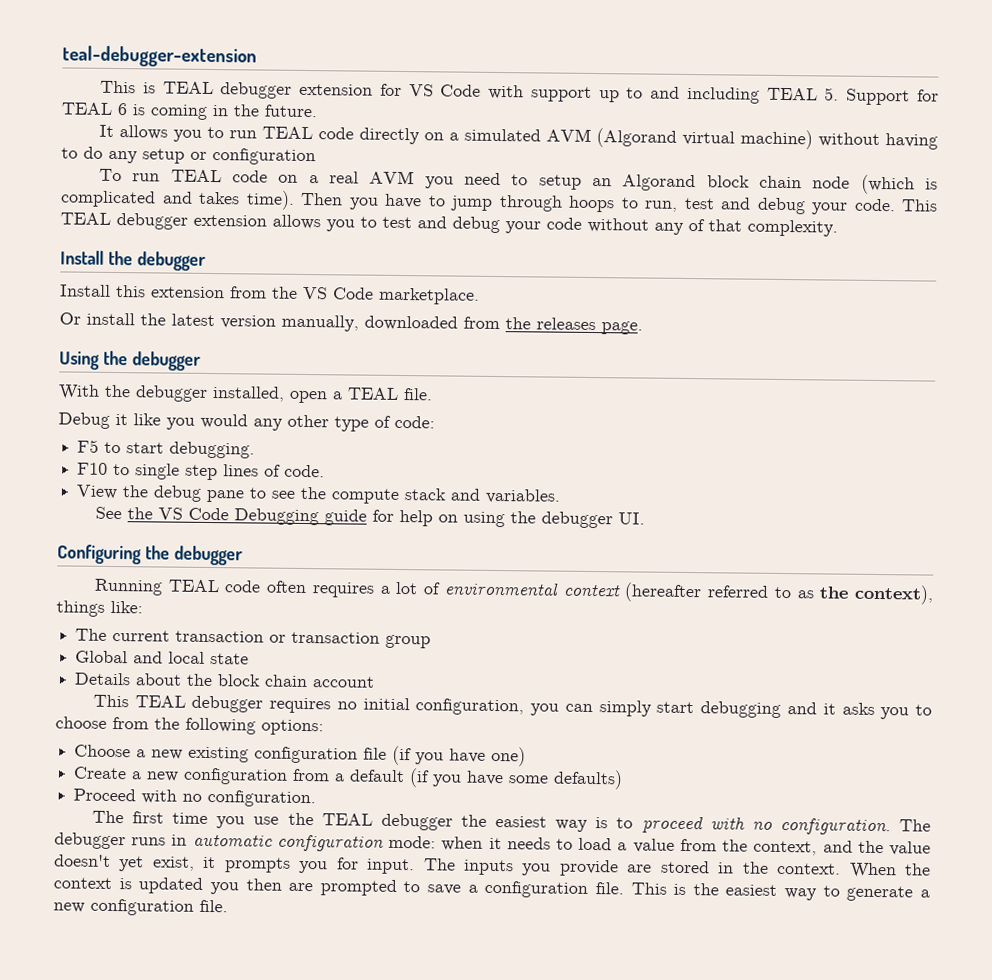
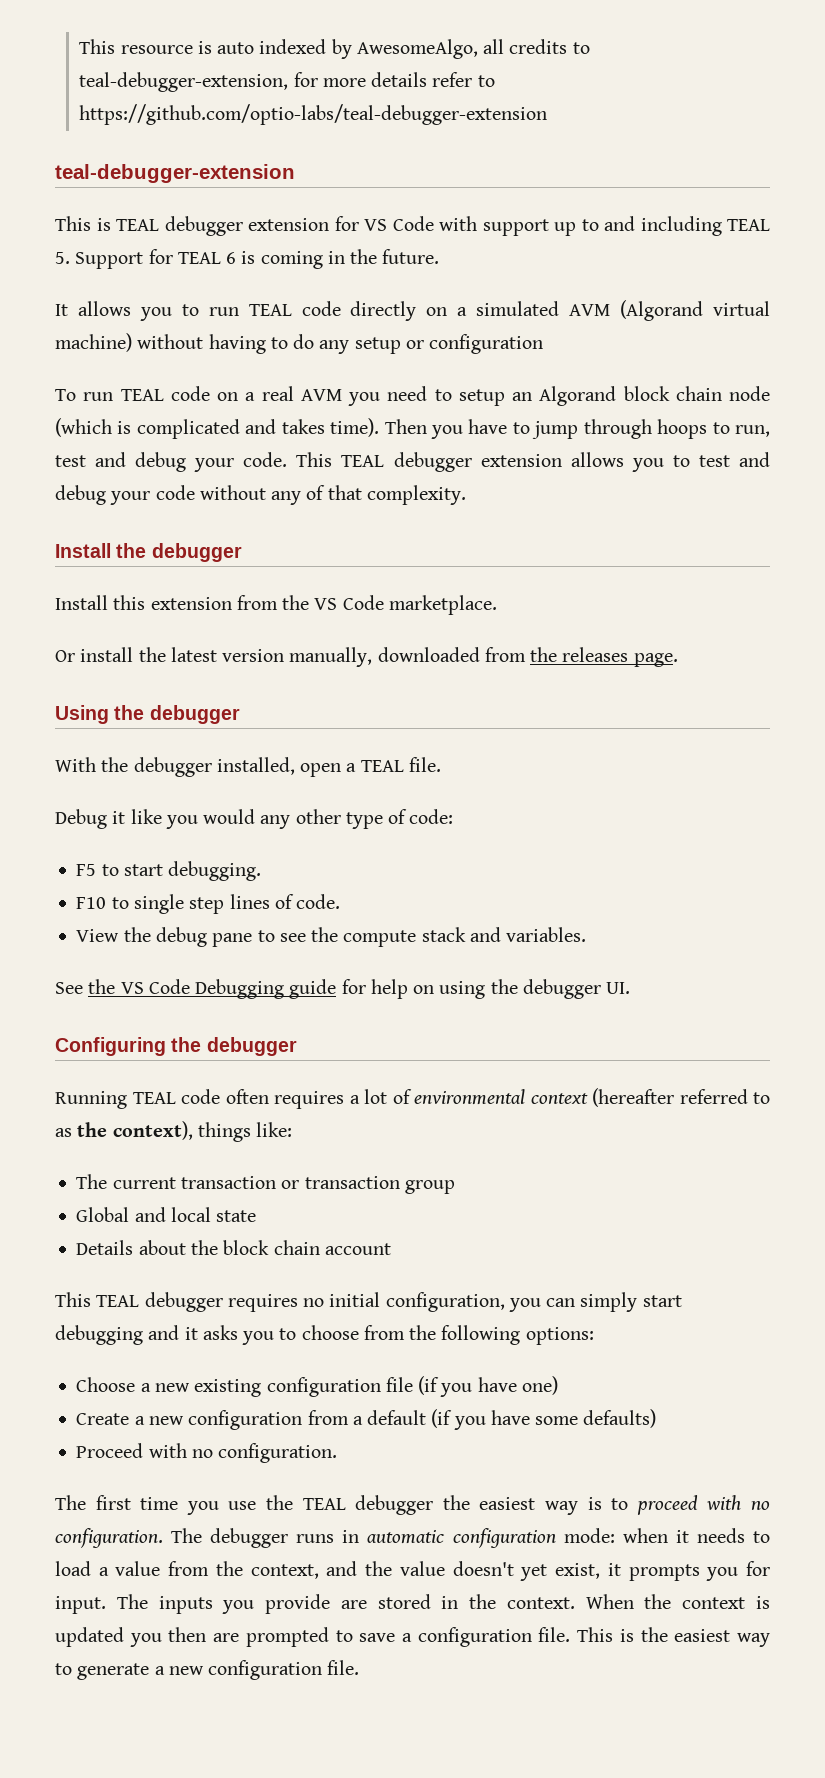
(62, 56) none -> [79,39,590,59] [79,72,495,92] [79,104,548,125] This resource is auto indexed by AwesomeAlgo, all credits to teal-debugger-extension, for more details refer to https://github.com/optio-labs/teal-debugger-extension //

